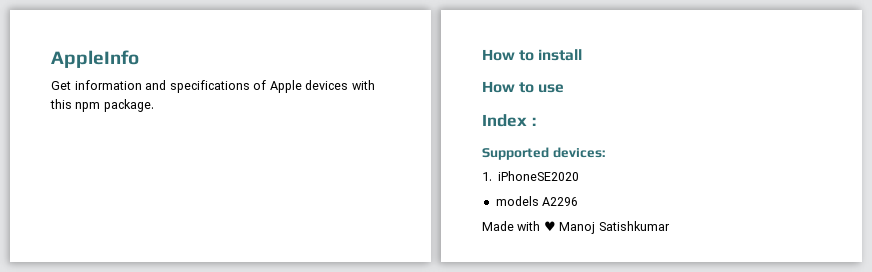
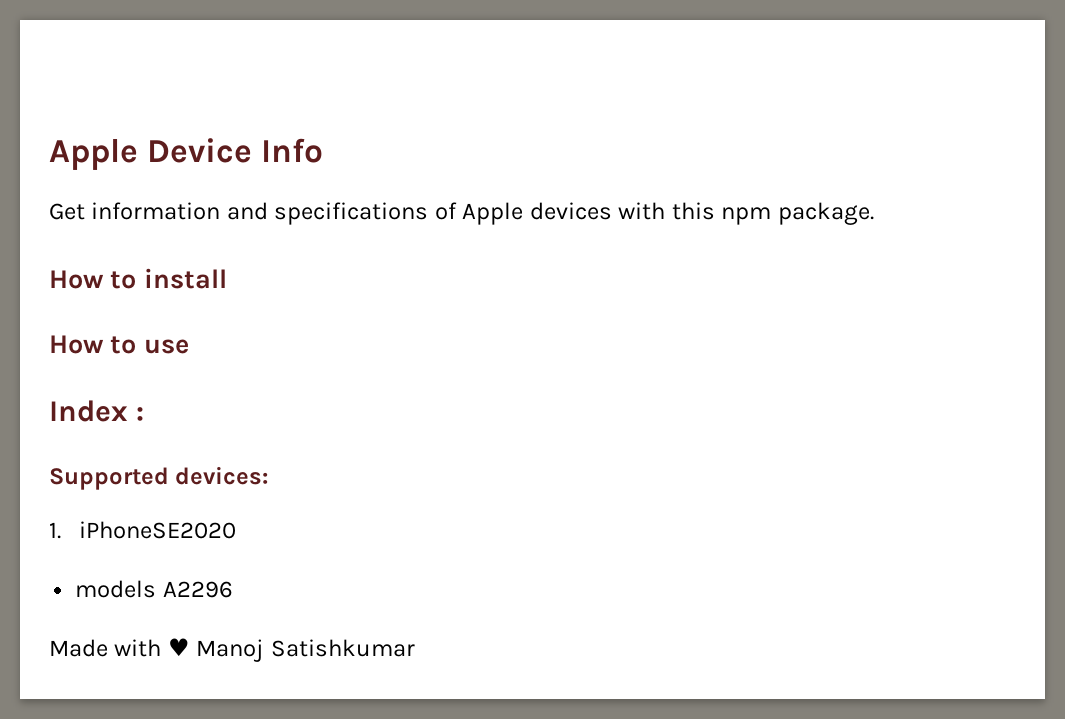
[51,50,139,68] AppleInfo -> [49,138,324,170] Apple Device Info

